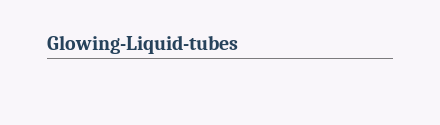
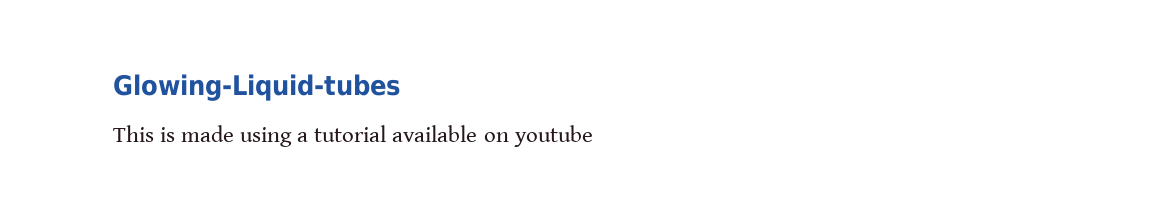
(238, 44) none -> [113,125,593,147] // This is made using a tutorial available on youtube

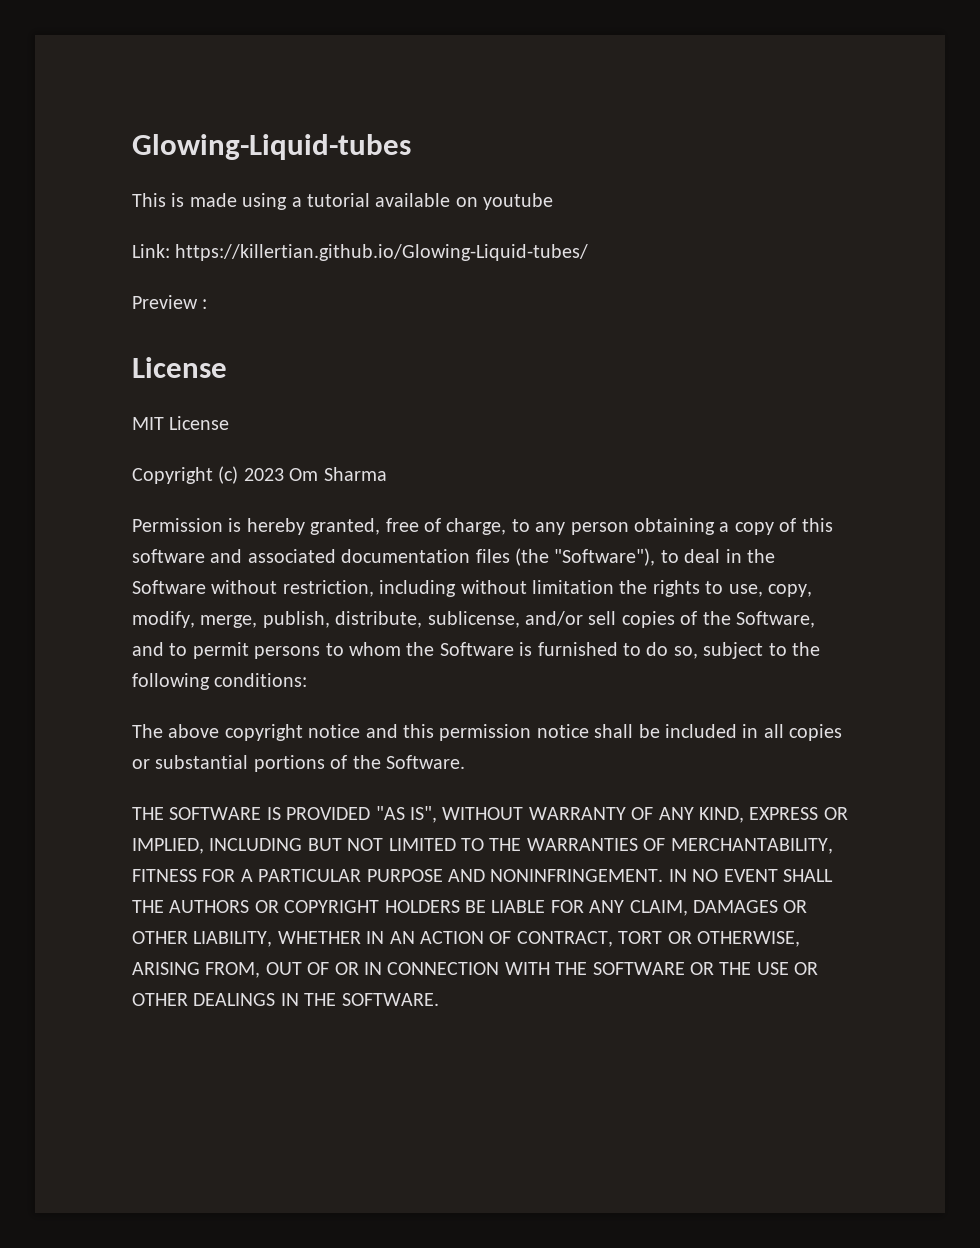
(593, 136) none -> [132,244,589,261] [132,295,208,309] [132,357,227,378] [132,416,230,430] [132,466,387,484] [132,518,833,535] [132,548,775,566] [132,580,812,597] [132,611,815,628] [132,642,820,659] [132,673,308,690] [132,724,843,741] [132,755,465,772] [132,806,848,823] [132,838,833,854] [132,869,833,882] [132,900,808,916] [132,931,800,947] [132,962,819,978] [132,993,439,1006] // Link: https://killertian.github.io/Glowing-Liquid-tubes/ // Preview : // License // MIT License // Copyright (c) 2023 Om Sharma // Permission is hereby granted, free of charge, to any person obtaining a copy of this software and associated documentation files (the "Software"), to deal in the Software without restriction, including without limitation the rights to use, copy, modify, merge, publish, distribute, sublicense, and/or sell copies of the Software, and to permit persons to whom the Software is furnished to do so, subject to the following conditions: // The above copyright notice and this permission notice shall be included in all copies or substantial portions of the Software. // THE SOFTWARE IS PROVIDED "AS IS", WITHOUT WARRANTY OF ANY KIND, EXPRESS OR IMPLIED, INCLUDING BUT NOT LIMITED TO THE WARRANTIES OF MERCHANTABILITY, FITNESS FOR A PARTICULAR PURPOSE AND NONINFRINGEMENT. IN NO EVENT SHALL THE AUTHORS OR COPYRIGHT HOLDERS BE LIABLE FOR ANY CLAIM, DAMAGES OR OTHER LIABILITY, WHETHER IN AN ACTION OF CONTRACT, TORT OR OTHERWISE, ARISING FROM, OUT OF OR IN CONNECTION WITH THE SOFTWARE OR THE USE OR OTHER DEALINGS IN THE SOFTWARE.

